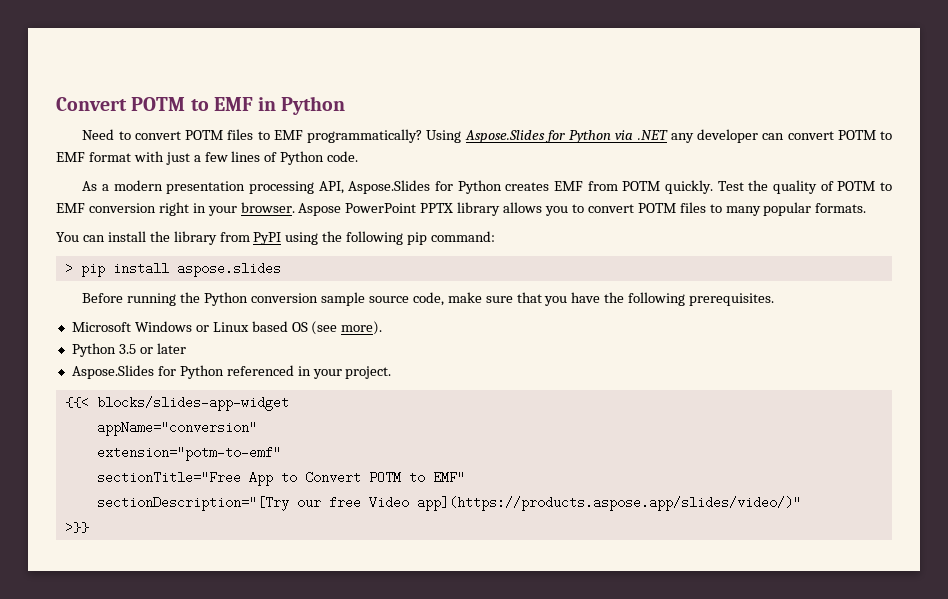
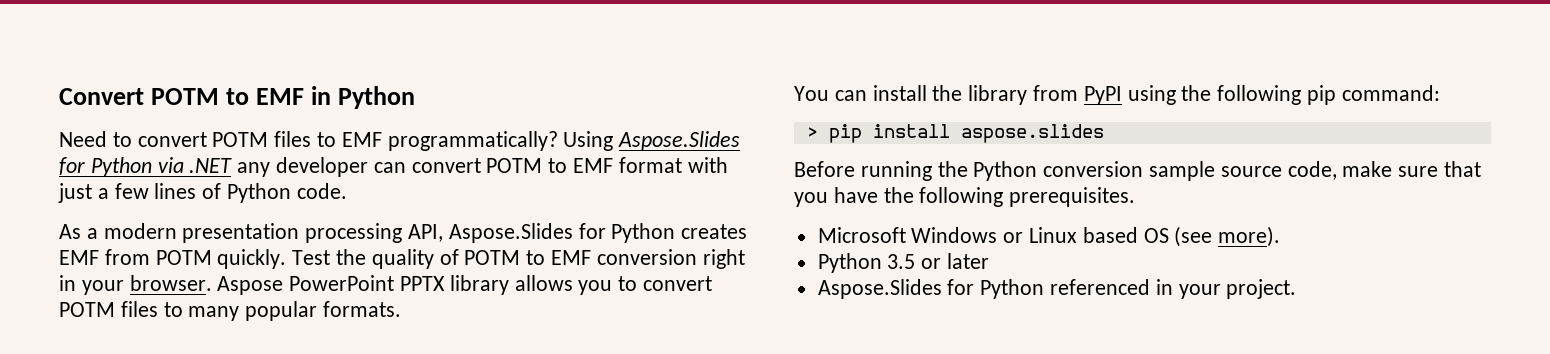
[64,396,289,411] [96,421,257,436] [96,446,281,461] [96,471,465,486] [96,496,801,511] [64,521,89,534] // {{< blocks/slides-app-widget // appName="conversion" // extension="potm-to-emf" // sectionTitle="Free App to Convert POTM to EMF" // sectionDescription="[Try our free Video app](https://products.aspose.app/slides/video/)" // >}} -> (1297, 289) none

